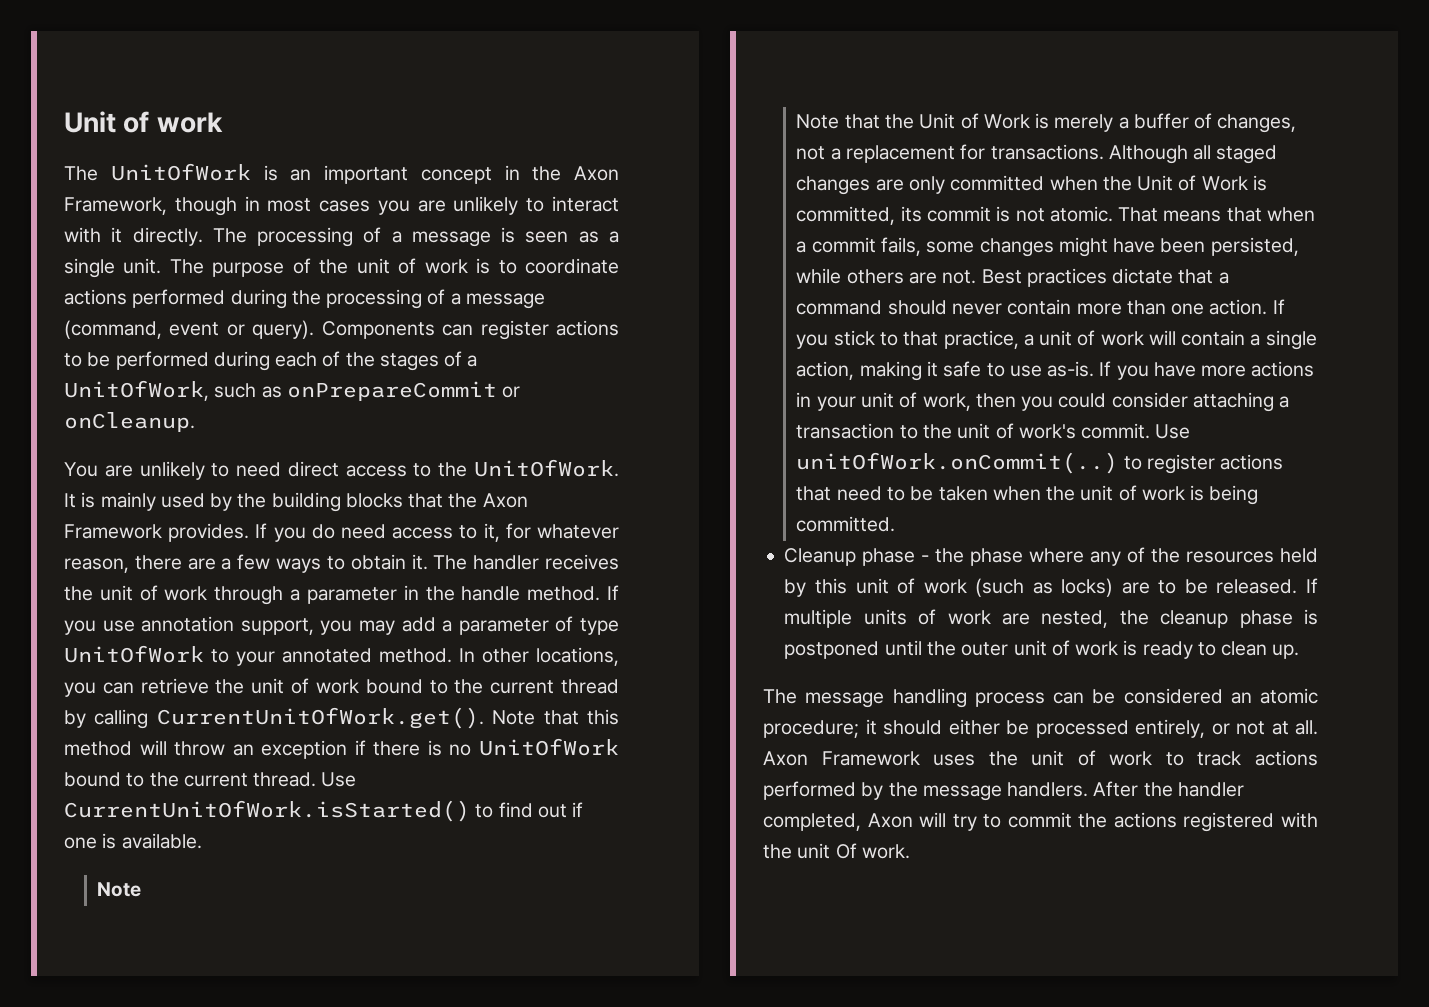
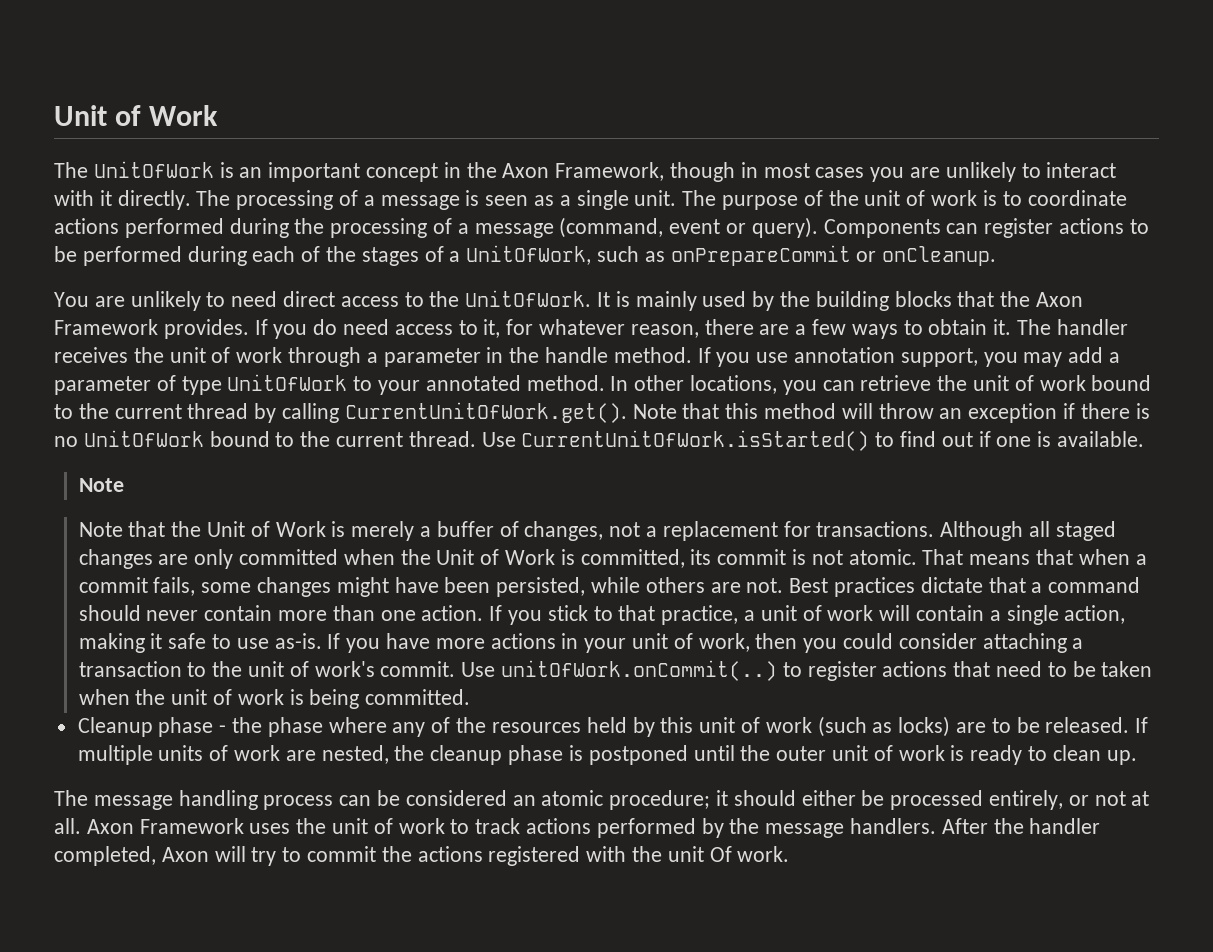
[64,111,223,133] Unit of work -> [54,105,219,126] Unit of Work

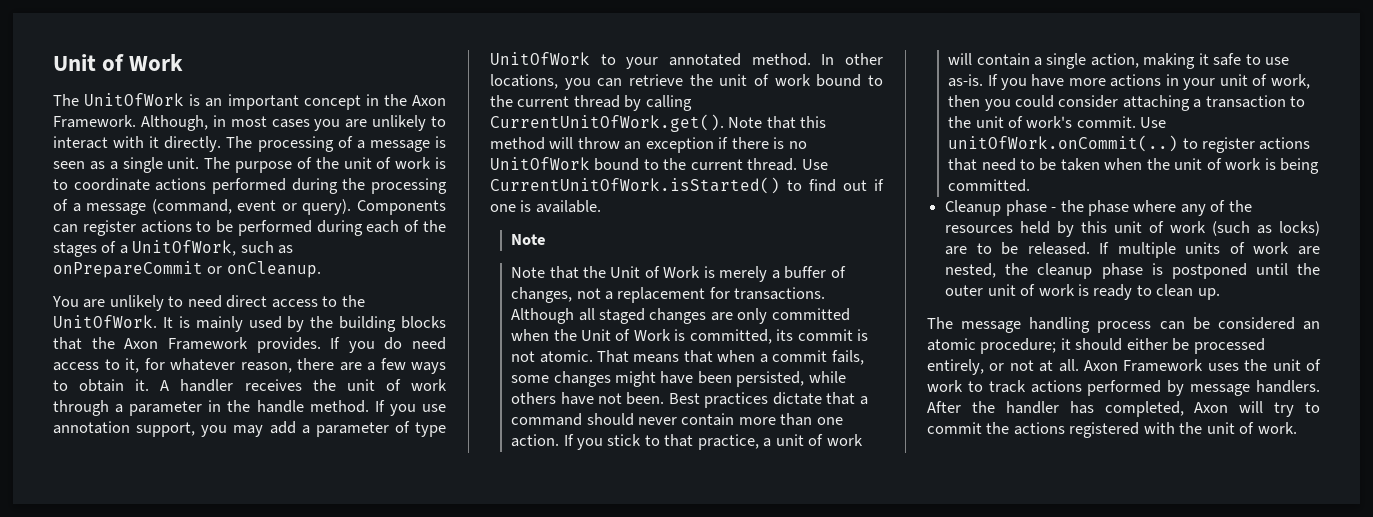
[555,162,736,182] Framework, though -> [53,115,208,131] Framework. Although,
[1017,319,1052,335] The -> [160,380,170,391] A
[710,578,784,593] are not. -> [560,392,665,405] have not been.
[729,818,760,834] the -> (1185, 388) none
(1101, 826) none -> [1069,401,1094,414] has
[709,846,732,862] Of -> [1239,422,1255,434] of

